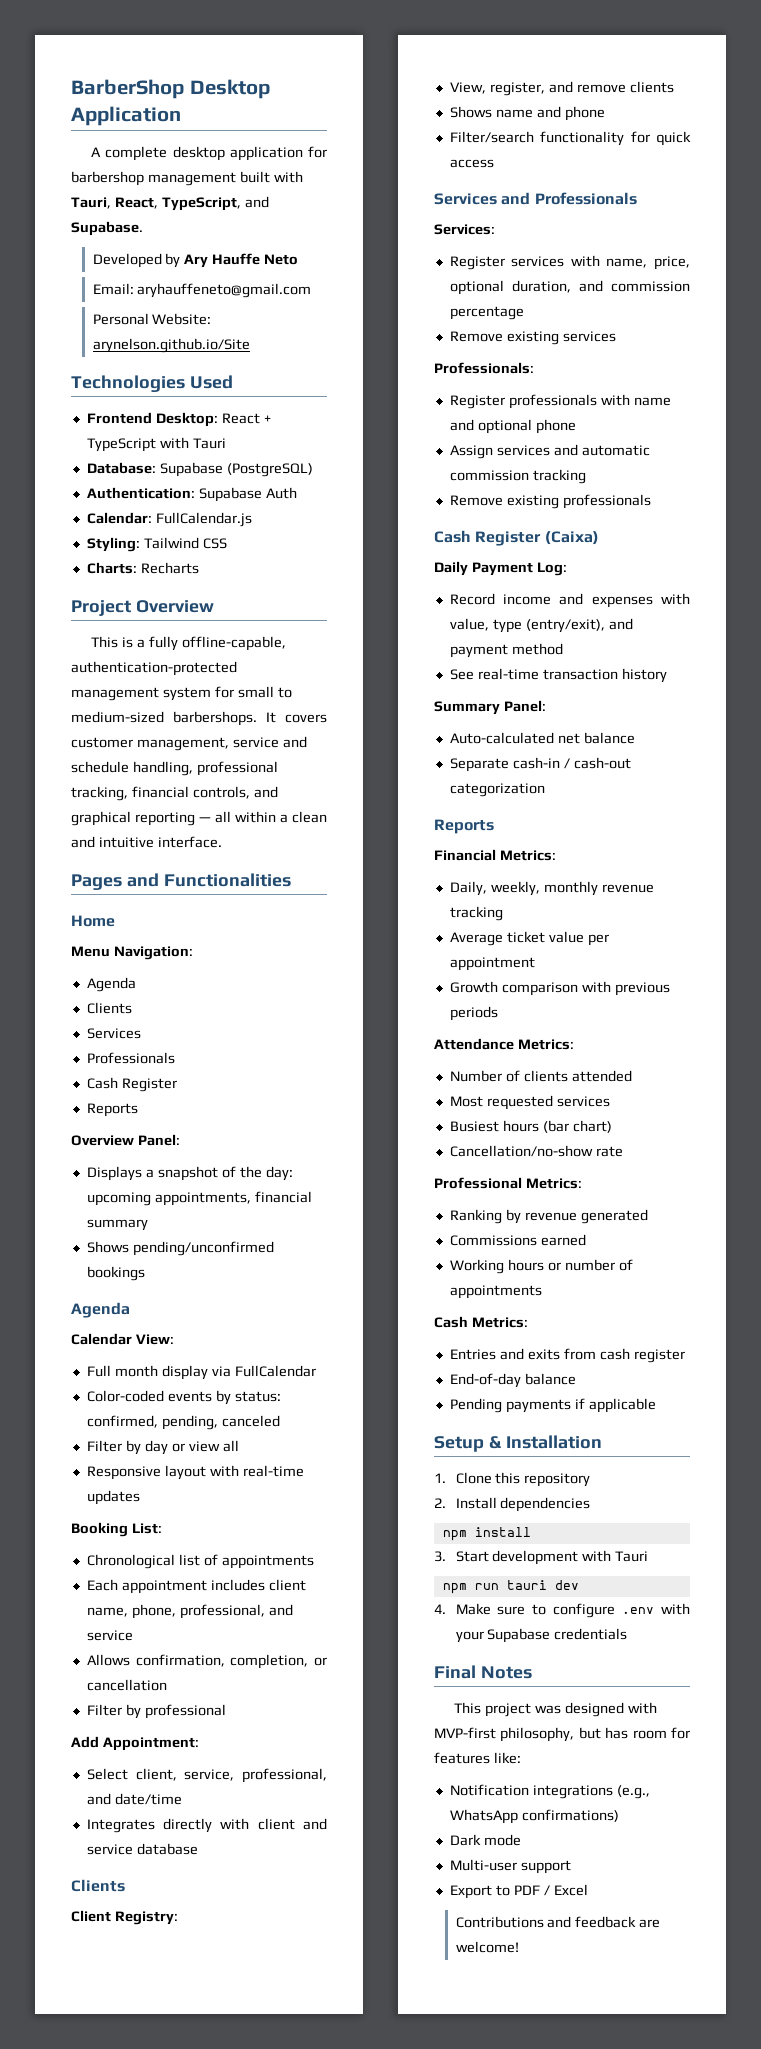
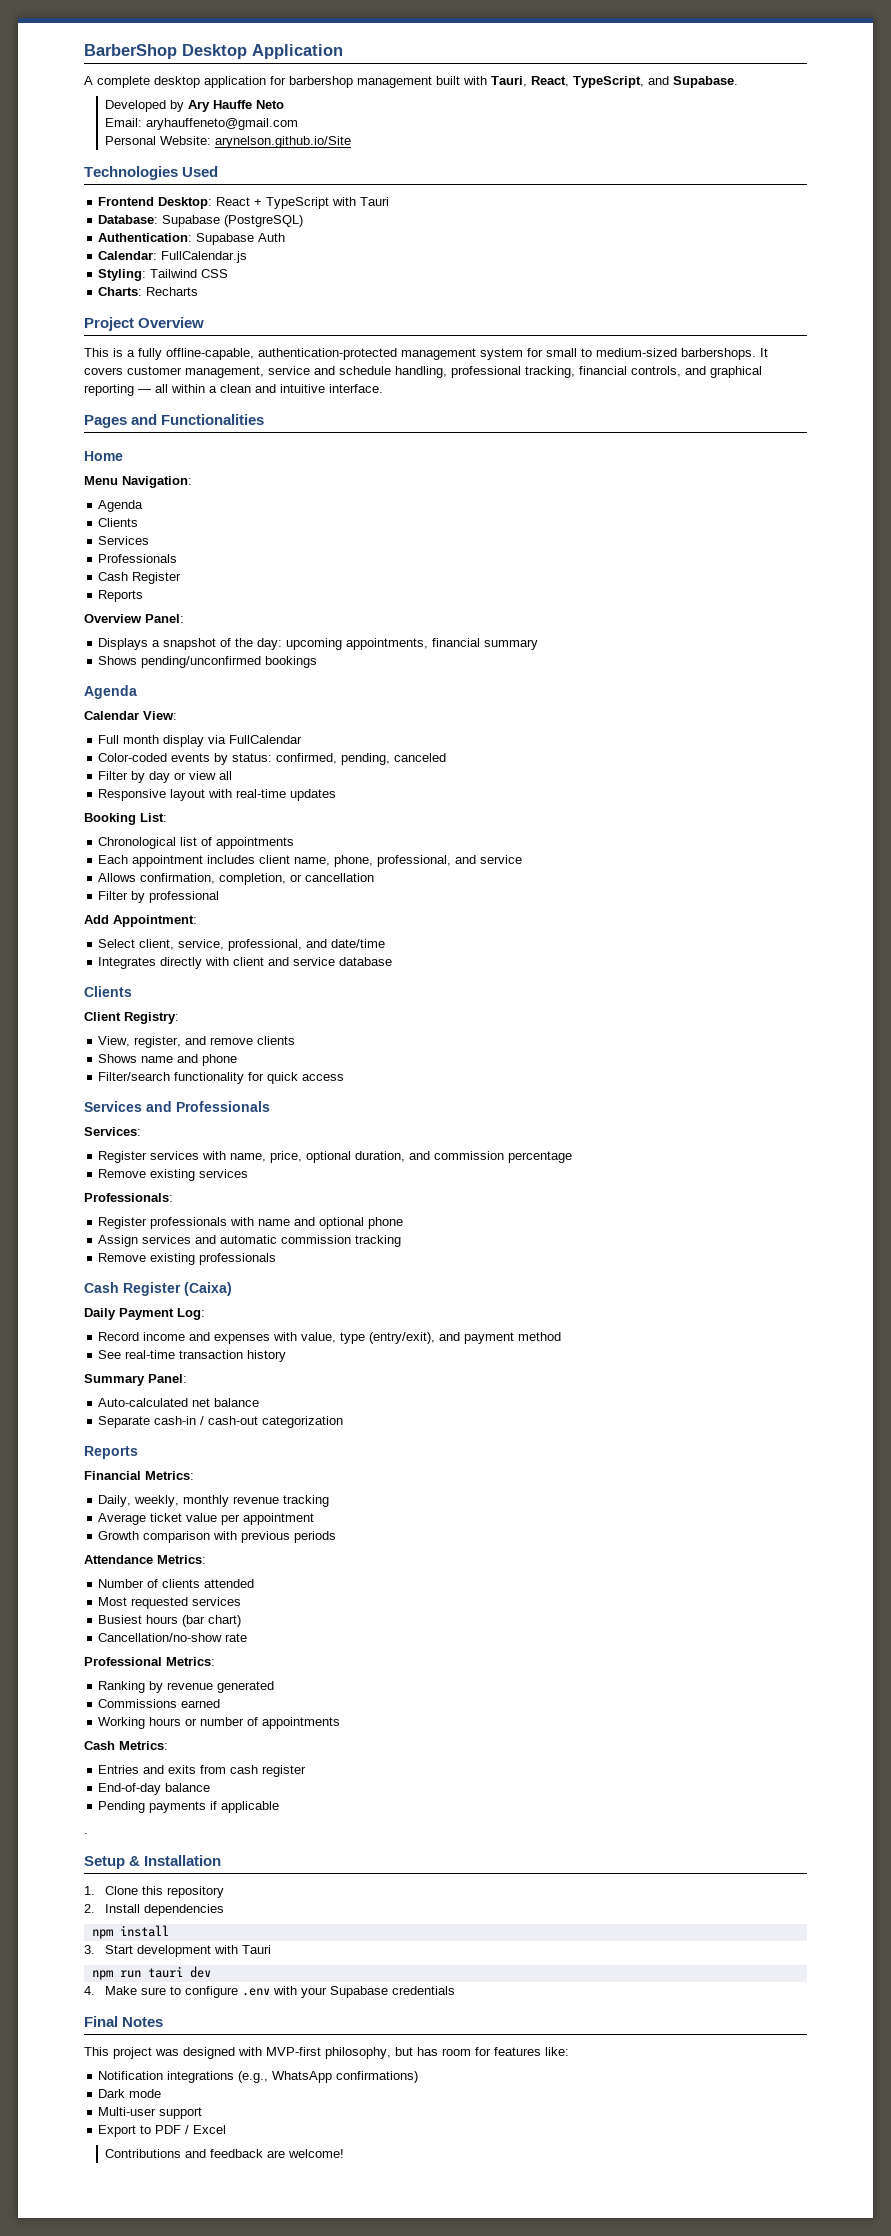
(656, 1405) none -> [84,1833,88,1834] // .

